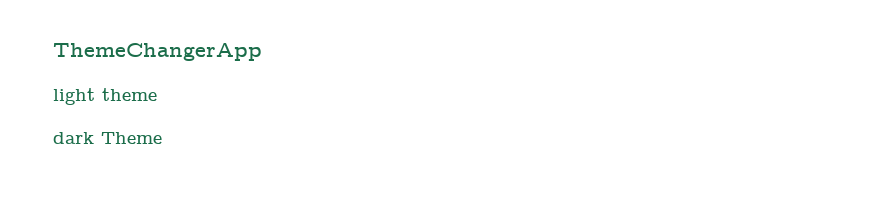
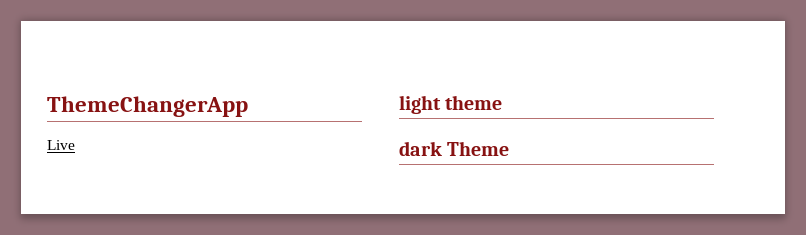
(262, 52) none -> [47,140,75,150] // Live

